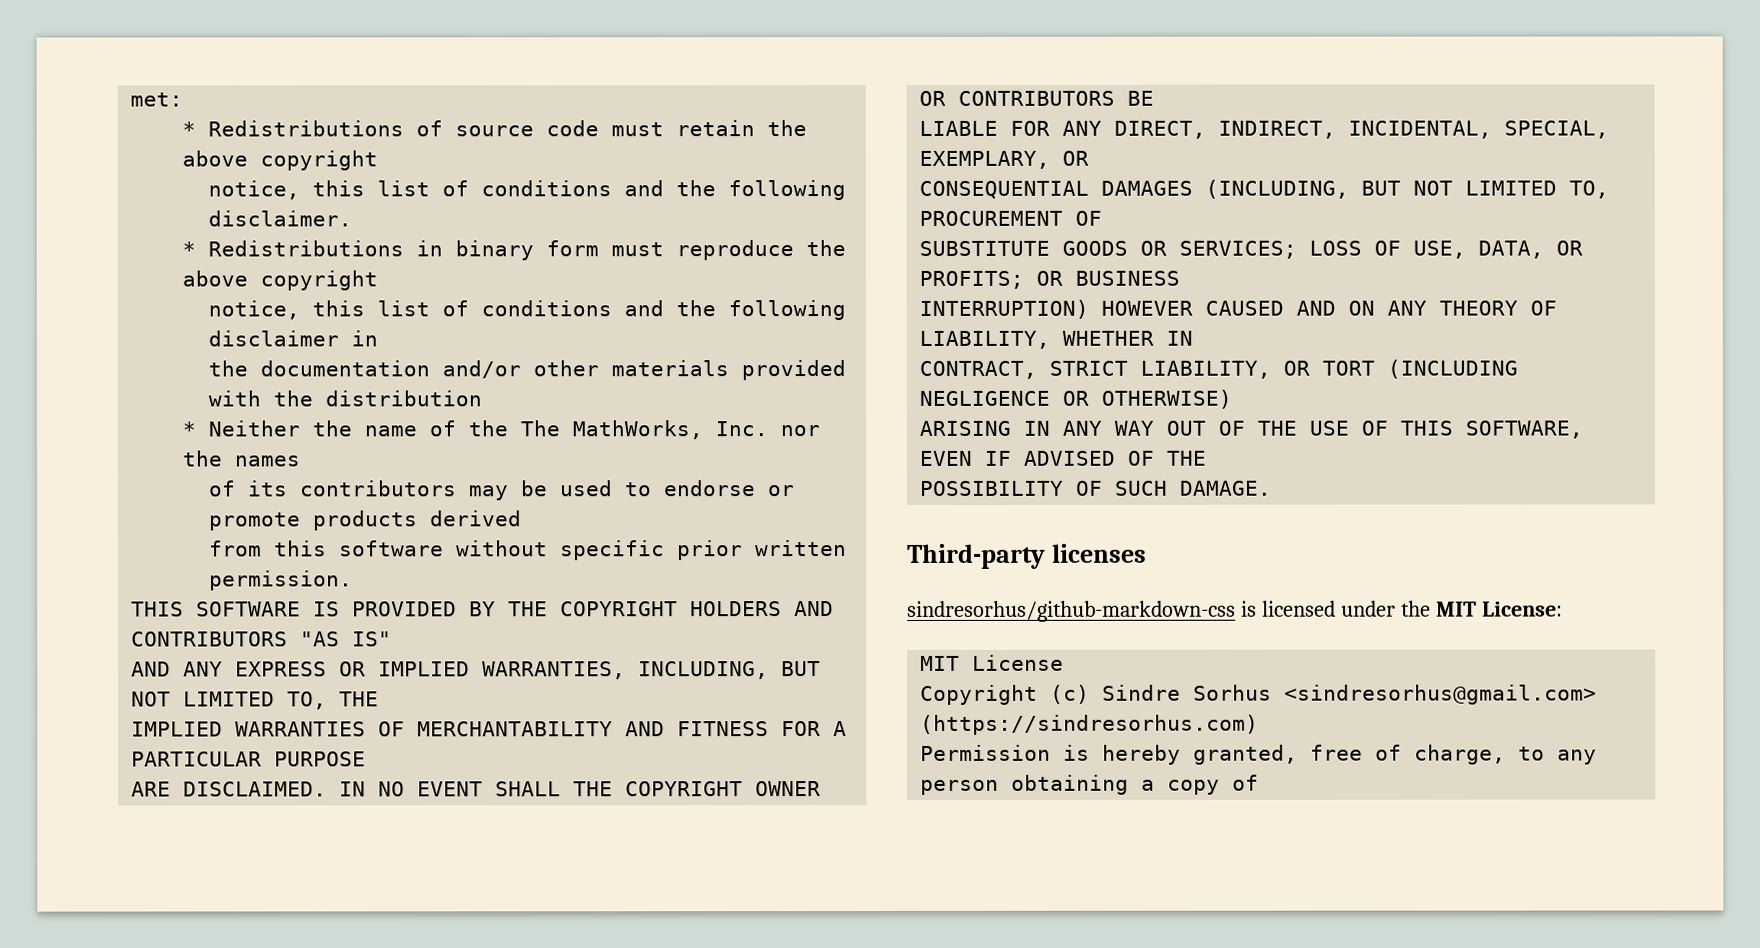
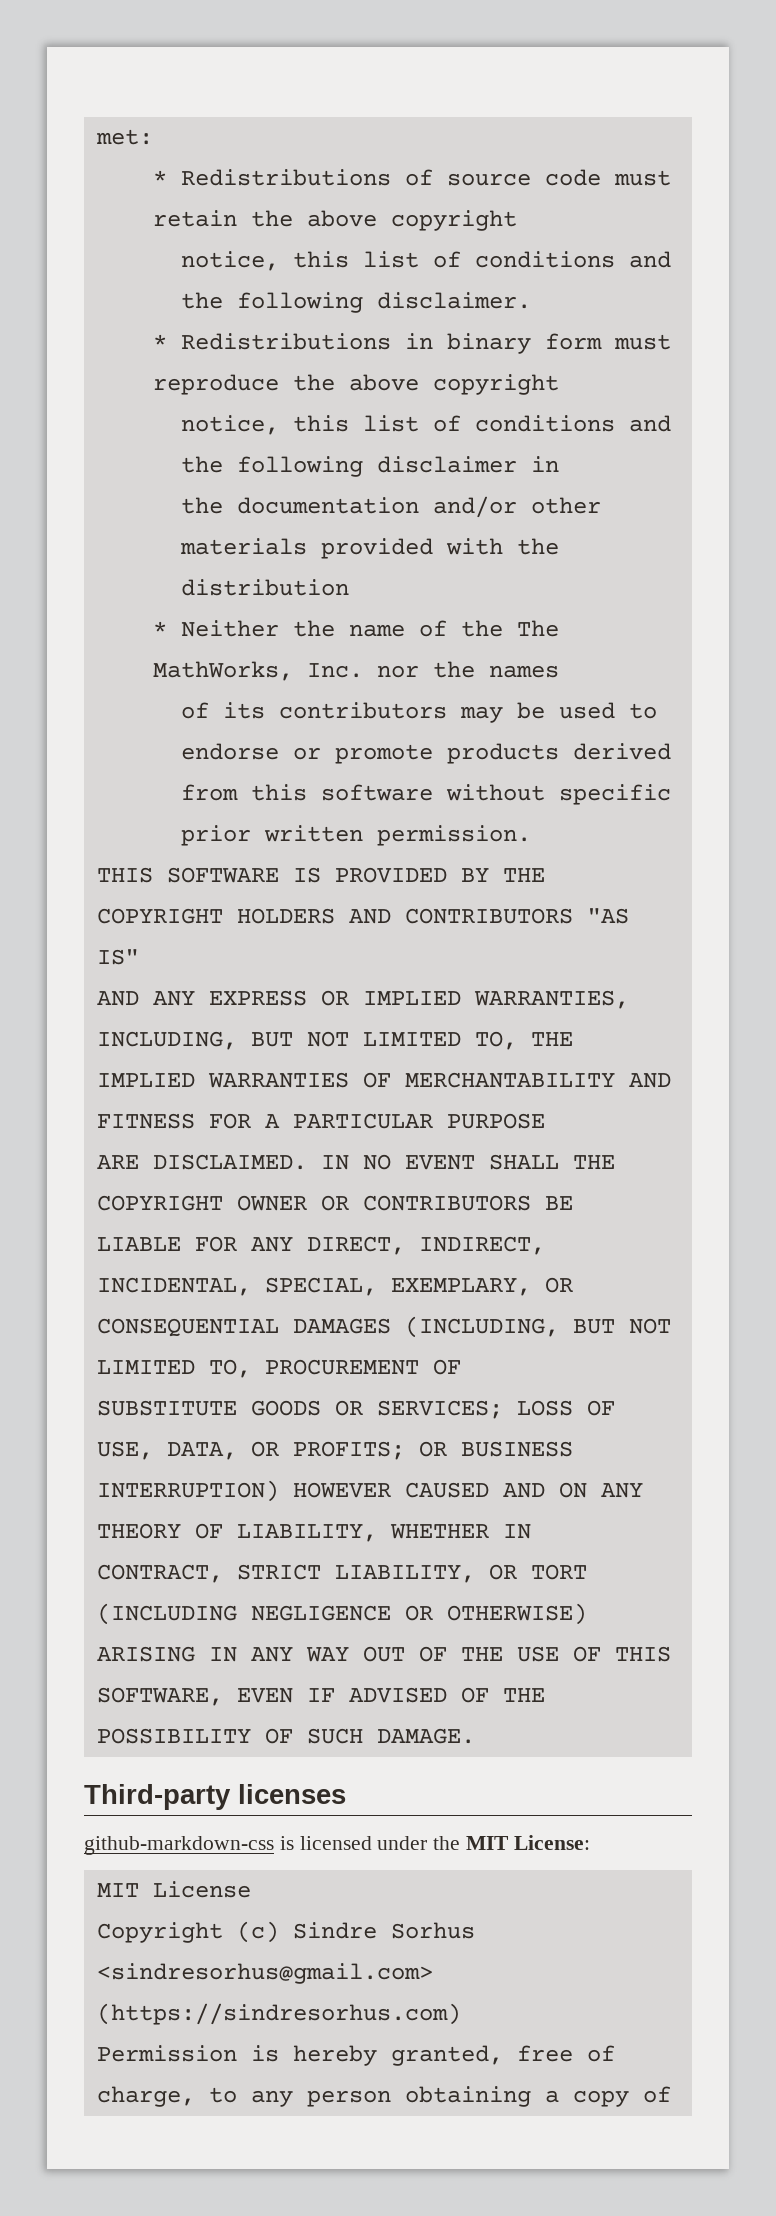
[907,600,1236,622] sindresorhus/github-markdown-css -> [84,1836,274,1855] github-markdown-css

